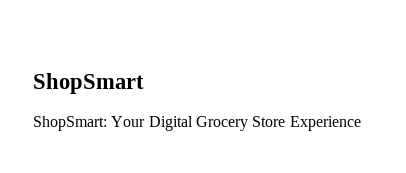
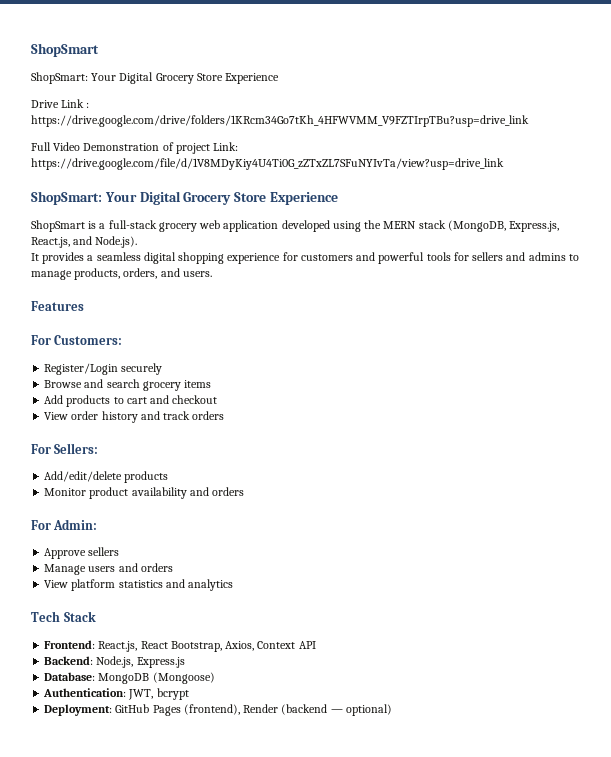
(361, 123) none -> [31,99,90,108] [31,115,529,127] [31,142,239,154] [31,158,504,170] [31,191,338,205] [31,220,560,232] [31,236,138,248] [31,252,579,264] [31,268,212,280] [31,301,84,311] [31,335,123,345] [44,363,163,375] [44,379,212,391] [44,395,218,407] [44,411,225,423] [31,443,99,454] [44,471,169,483] [44,487,245,499] [31,519,98,530] [44,547,120,559] [44,563,173,575] [44,579,234,591] [31,611,96,622] [44,640,316,652] [44,656,185,668] [44,672,215,684] [43,688,189,700] [44,704,392,716] // Drive Link : https://drive.google.com/drive/folders/1KRcm34Go7tKh_4HFWVMM_V9FZTIrpTBu?usp=drive_link // Full Video Demonstration of project Link: https://drive.google.com/file/d/1V8MDyKiy4U4Ti0G_zZTxZL7SFuNYIvTa/view?usp=drive_link // ShopSmart: Your Digital Grocery Store Experience // ShopSmart is a full-stack grocery web application developed using the MERN stack (MongoDB, Express.js, React.js, and Node.js). // It provides a seamless digital shopping experience for customers and powerful tools for sellers and admins to manage products, orders, and users. // Features // For Customers: // Register/Login securely // Browse and search grocery items // Add products to cart and checkout // View order history and track orders // For Sellers: // Add/edit/delete products // Monitor product availability and orders // For Admin: // Approve sellers // Manage users and orders // View platform statistics and analytics // Tech Stack // Frontend: React.js, React Bootstrap, Axios, Context API // Backend: Node.js, Express.js // Database: MongoDB (Mongoose) // Authentication: JWT, bcrypt // Deployment: GitHub Pages (frontend), Render (backend — optional)

